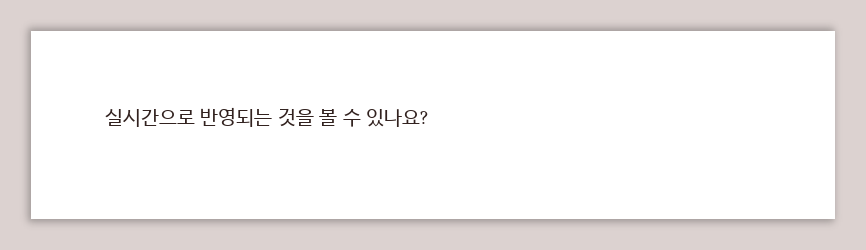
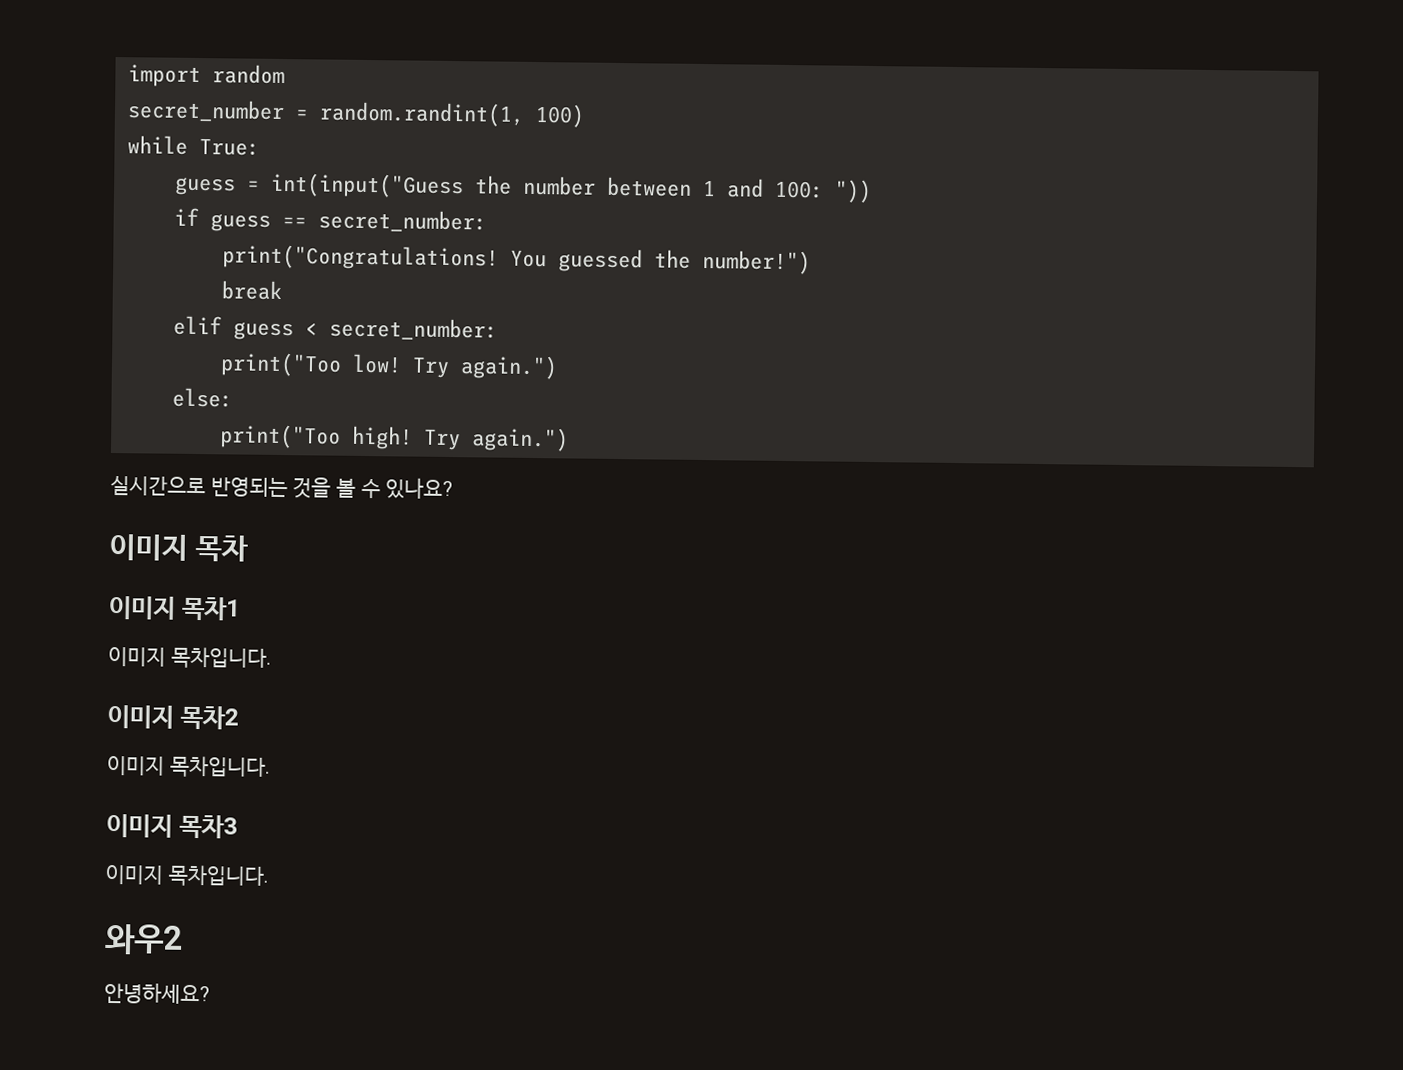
(105, 118) none -> [127,64,285,88] [126,99,585,128] [126,135,260,156] [174,172,872,203] [173,207,487,233] [221,244,811,275] [220,280,282,301] [172,315,498,341] [219,352,558,380] [171,387,233,408] [219,424,569,452] import random // secret_number = random.randint(1, 100) // while True: // guess = int(input("Guess the number between 1 and 100: ")) // if guess == secret_number: // print("Congratulations! You guessed the number!") // break // elif guess < secret_number: // print("Too low! Try again.") // else: // print("Too high! Try again.") //
(428, 118) none -> [109,533,248,562] [108,595,241,621] [108,646,272,669] [107,704,239,730] [107,755,271,778] [106,813,238,839] [105,864,270,887] [104,923,183,955] [104,982,210,1005] // 이미지 목차 // 이미지 목차1 // 이미지 목차입니다. // 이미지 목차2 // 이미지 목차입니다. // 이미지 목차3 // 이미지 목차입니다. // 와우2 // 안녕하세요?

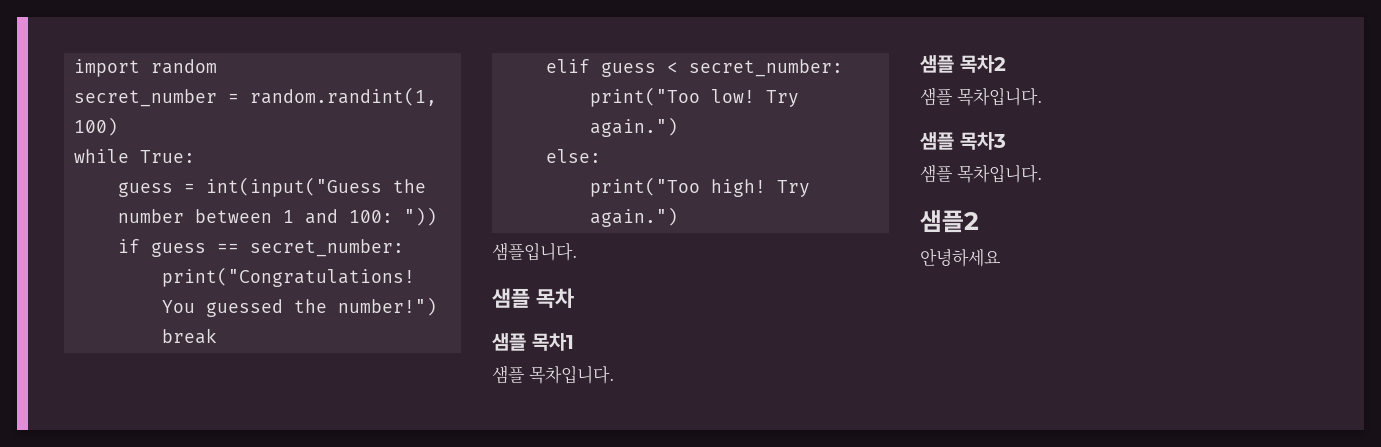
[110,475,454,500] [109,533,188,561] 실시간으로 반영되는 것을 볼 수 있나요? // 이미지 -> [492,242,578,261] [492,288,530,308] 샘플입니다. // 샘플
[108,595,176,620] 이미지 -> [492,333,526,351] 샘플
[108,646,272,669] [107,704,174,729] 이미지 목차입니다. // 이미지 -> [492,365,615,384] [920,55,954,73] 샘플 목차입니다. // 샘플
[107,755,271,778] [106,813,173,838] 이미지 목차입니다. // 이미지 -> [920,87,1043,106] [920,132,954,150] 샘플 목차입니다. // 샘플
[105,864,270,887] [104,923,183,955] [104,982,210,1005] 이미지 목차입니다. // 와우2 // 안녕하세요? -> [920,164,1043,183] [920,210,979,233] [920,248,1001,267] 샘플 목차입니다. // 샘플2 // 안녕하세요

